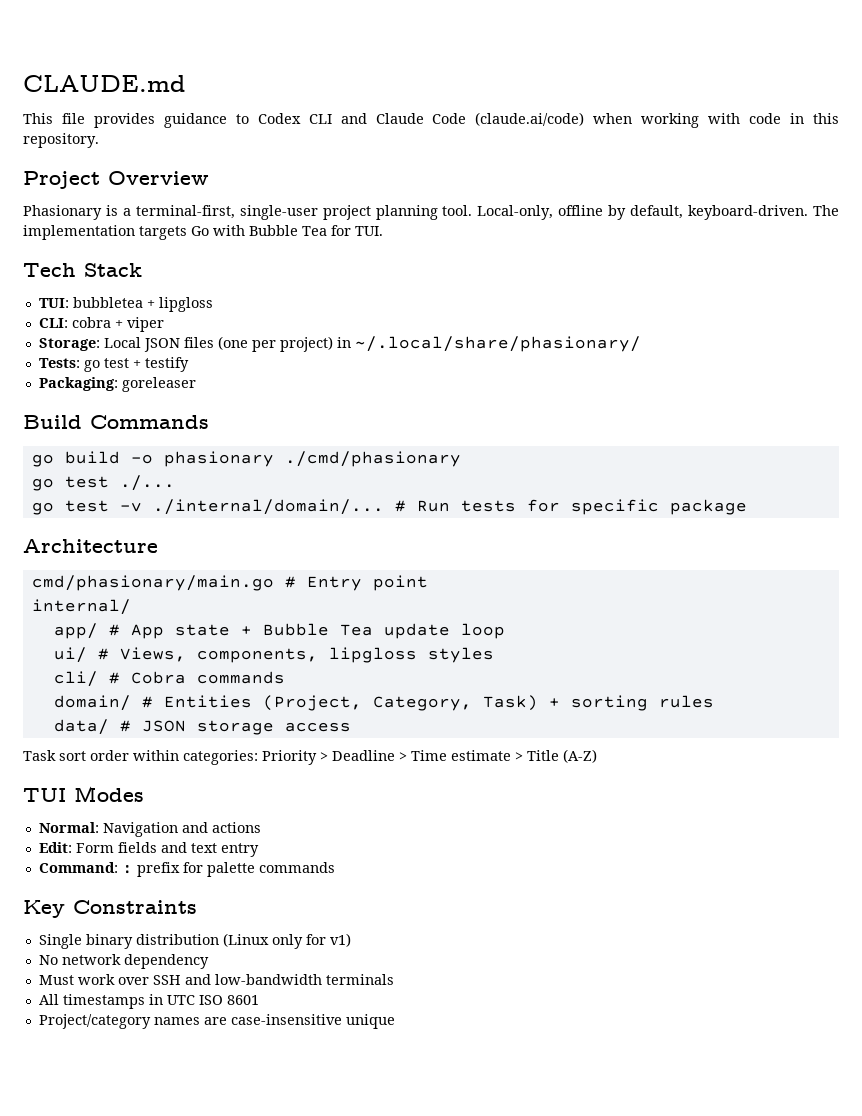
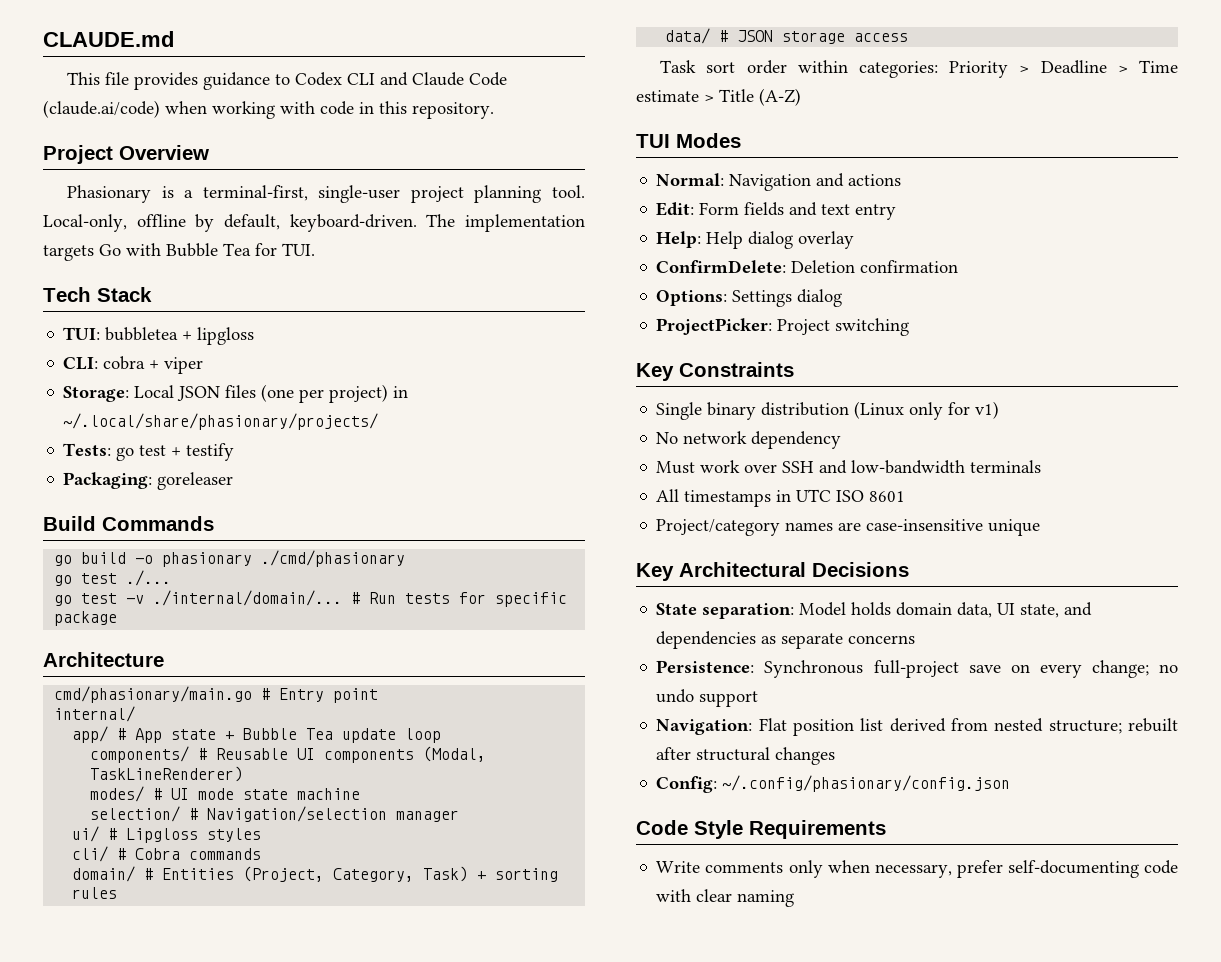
[354,336,641,352] ~/.local/share/phasionary/ -> [63,413,379,430] ~/.local/share/phasionary/projects/
(505, 631) none -> [90,746,487,763] [90,766,244,782] [90,786,361,802] [90,806,460,822] // components/ # Reusable UI components (Modal, TaskLineRenderer) // modes/ # UI mode state machine // selection/ # Navigation/selection manager
[119,647,417,663] Views, components, lipgloss -> [126,828,199,843] Lipgloss
[38,862,335,877] Command: : prefix for palette commands -> [656,231,855,249] [656,260,959,273] [656,289,843,307] [656,318,910,336] Help: Help dialog overlay // ConfirmDelete: Deletion confirmation // Options: Settings dialog // ProjectPicker: Project switching
(395, 1021) none -> [636,562,909,581] [656,602,1093,619] [656,631,916,649] [656,660,1178,678] [656,689,759,707] [656,718,1178,736] [656,747,836,765] [656,775,1011,793] [636,820,886,839] [656,860,1178,878] [656,889,795,907] // Key Architectural Decisions // State separation: Model holds domain data, UI state, and dependencies as separate concerns // Persistence: Synchronous full-project save on every change; no undo support // Navigation: Flat position list derived from nested structure; rebuilt after structural changes // Config: ~/.config/phasionary/config.json // Code Style Requirements // Write comments only when necessary, prefer self-documenting code with clear naming

